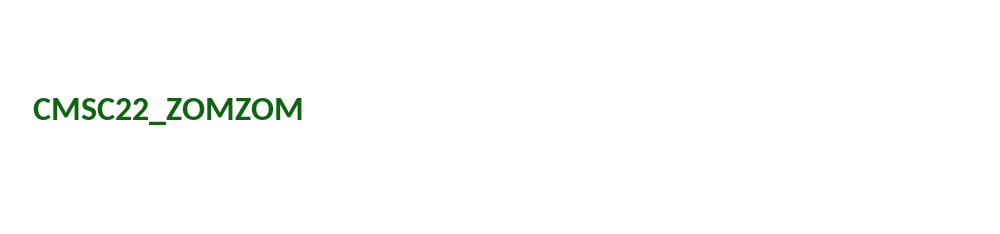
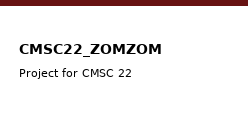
(304, 111) none -> [19,68,132,79] // Project for CMSC 22

